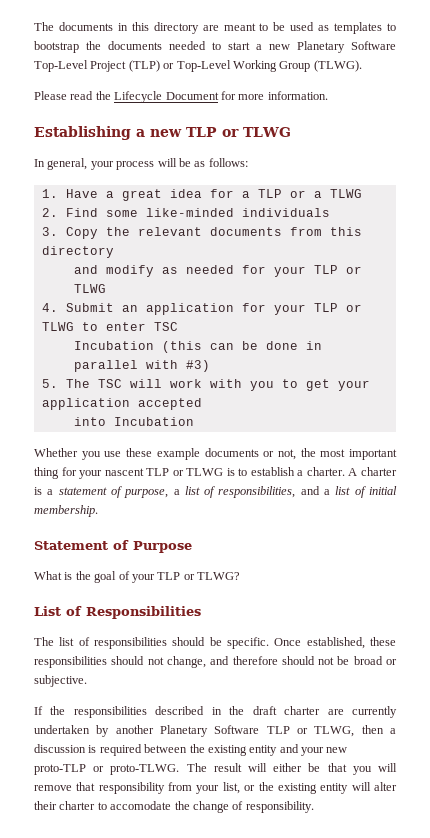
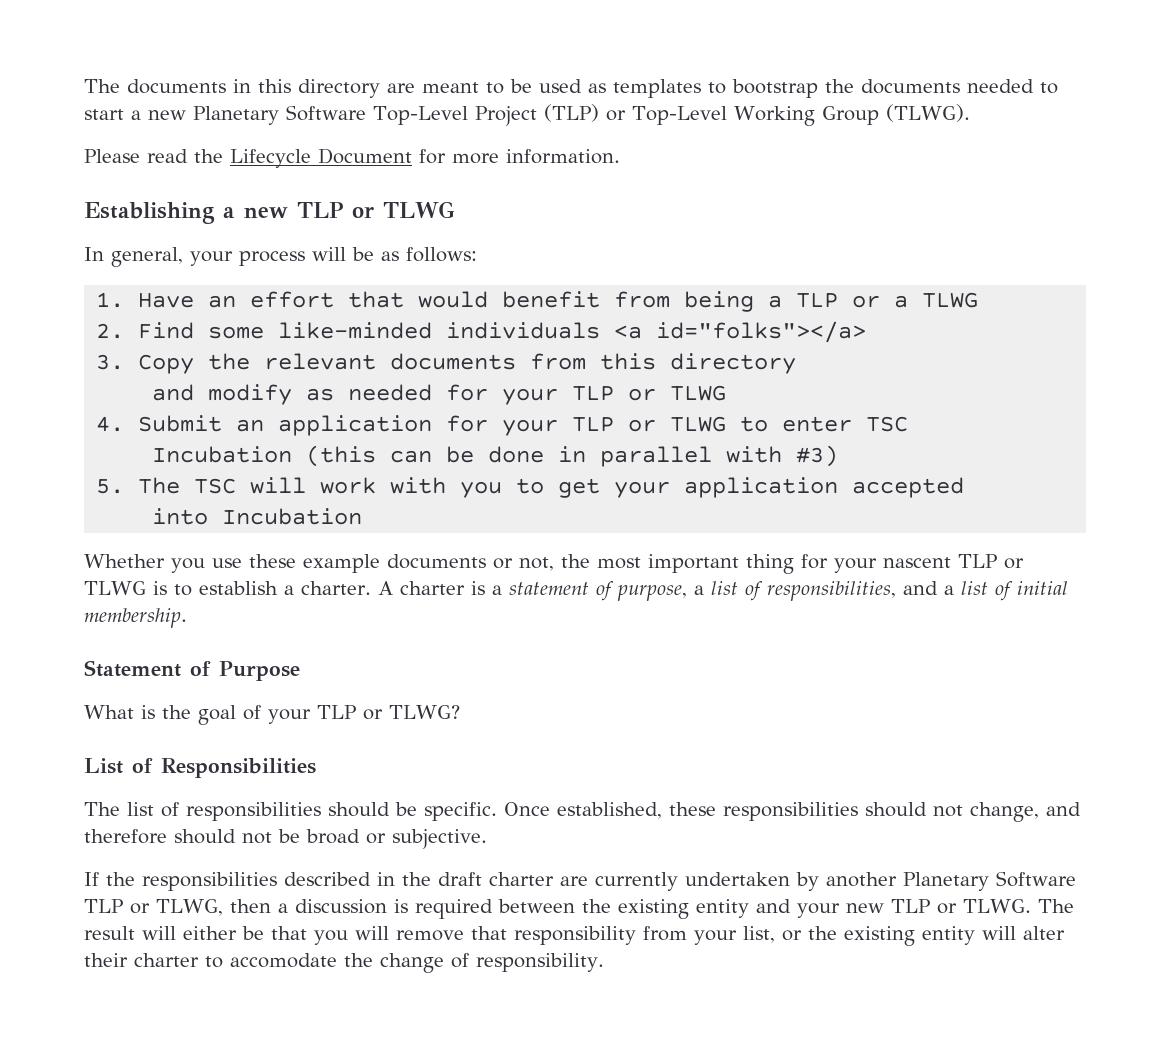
[105,189,234,201] a great idea for -> [208,291,755,312] an effort that would benefit from being
(330, 212) none -> [614,321,867,343] <a id="folks"></a>
[34,764,180,775] proto-TLP or proto-TLWG. -> [890,899,1031,914] TLP or TLWG.

